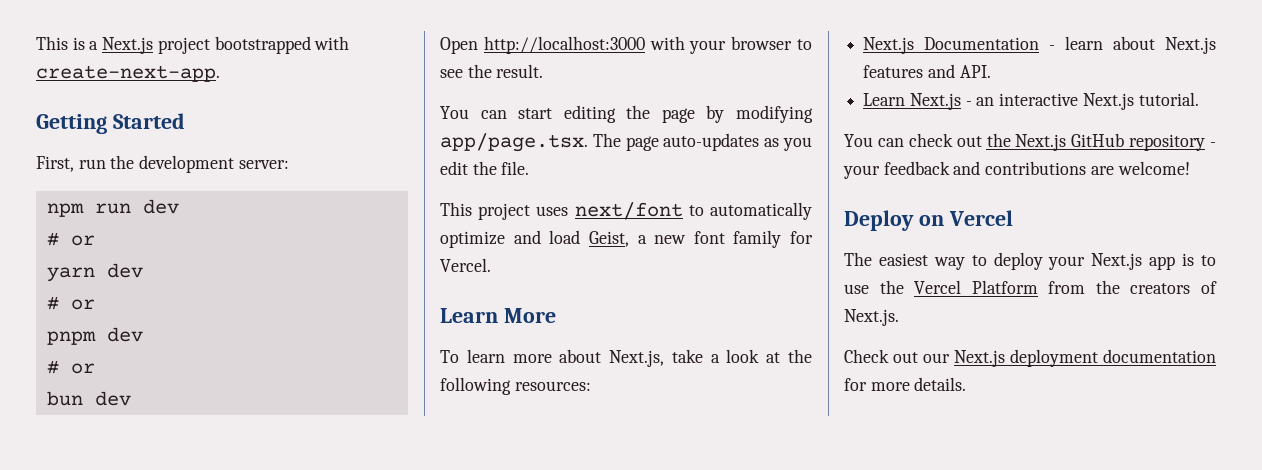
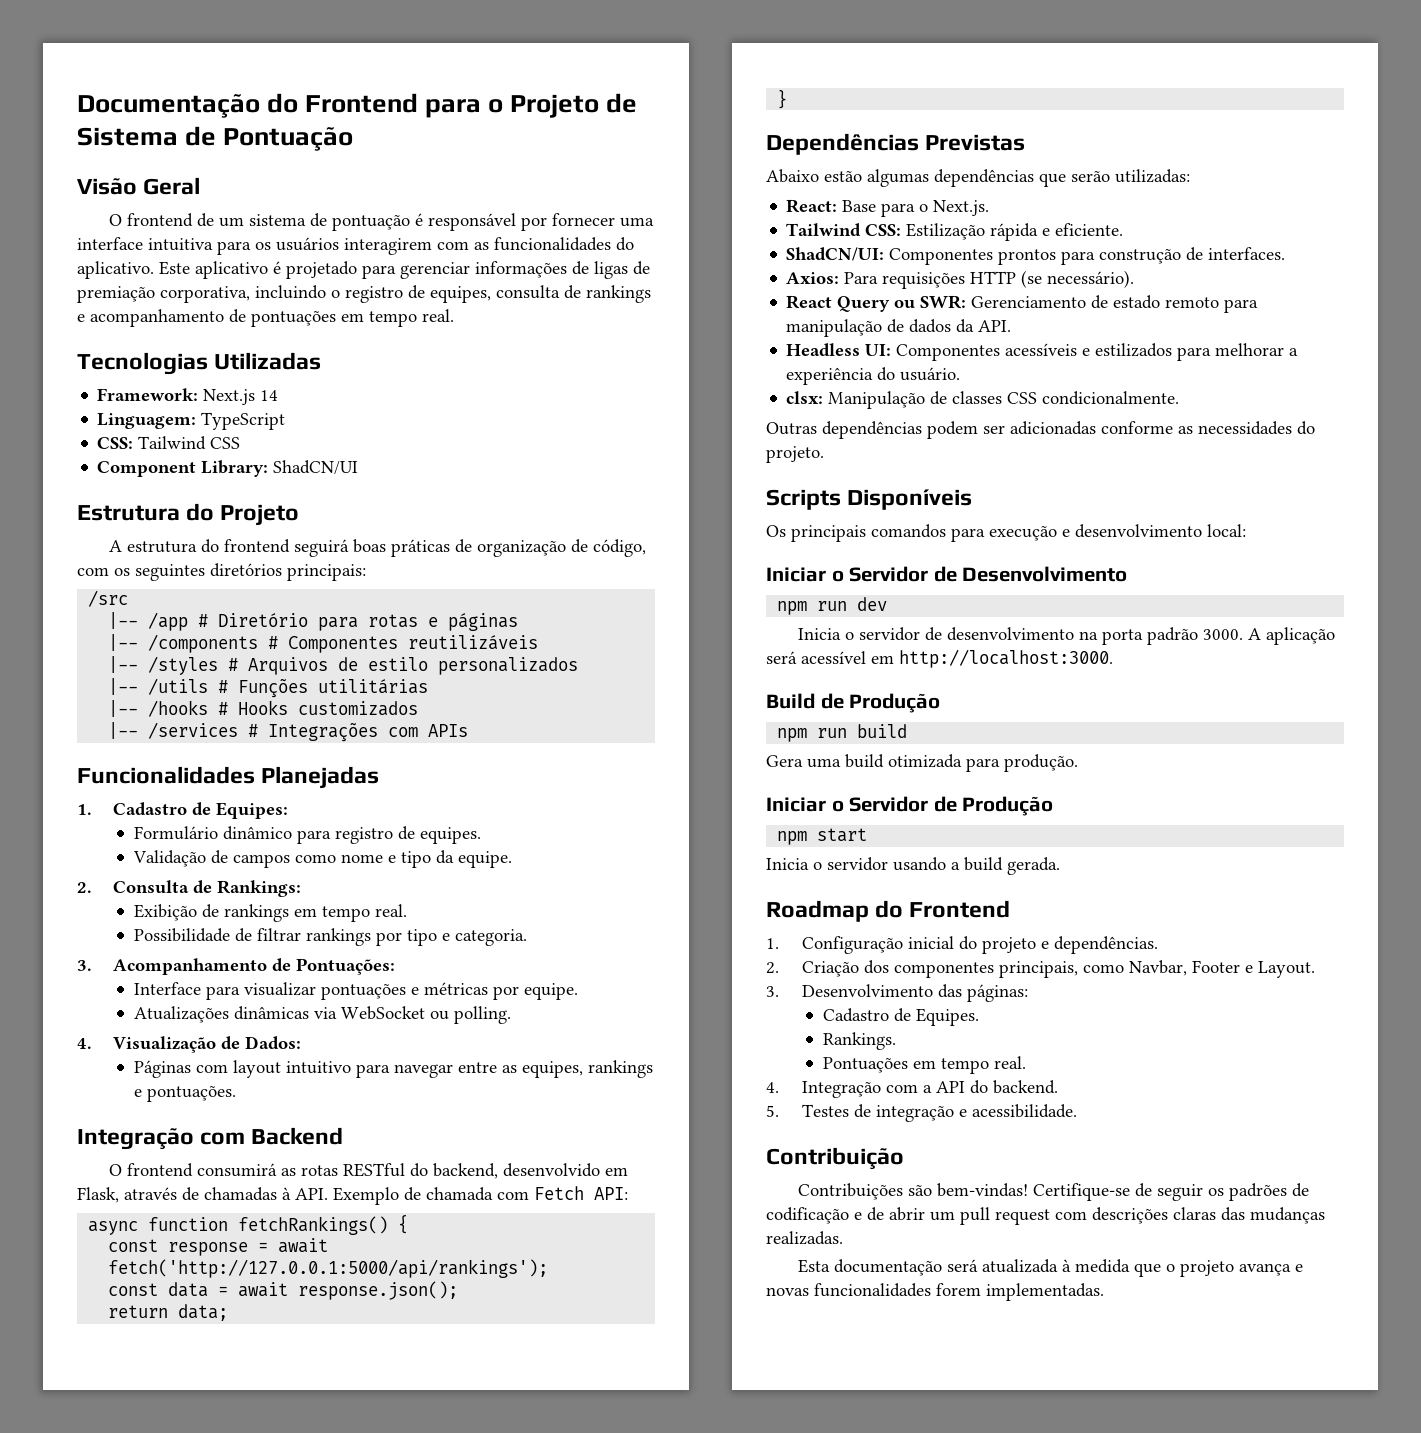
[36,36,350,54] [36,65,220,82] [36,113,185,134] [36,155,289,173] [46,199,179,217] [46,232,95,246] [46,263,143,282] [46,296,95,310] [46,327,143,345] [46,360,95,374] [46,391,131,406] [440,36,812,54] [440,64,544,78] [440,105,813,123] [440,133,812,152] [440,161,530,175] [440,202,812,220] [440,230,813,248] [440,258,491,272] [440,308,556,323] [440,349,812,367] [440,377,591,395] [863,36,1216,54] [863,64,991,78] [863,92,1199,110] [844,133,1216,151] [843,161,1190,179] [844,210,1013,231] [844,252,1216,270] [844,280,1217,294] [844,309,899,326] [844,349,1216,367] [844,377,967,391] This is a Next.js project bootstrapped with create-next-app. // Getting Started // First, run the development server: // npm run dev // # or // yarn dev // # or // pnpm dev // # or // bun dev // Open http://localhost:3000 with your browser to see the result. // You can start editing the page by modifying app/page.tsx. The page auto-updates as you edit the file. // This project uses next/font to automatically optimize and load Geist, a new font family for Vercel. // Learn More // To learn more about Next.js, take a look at the following resources: // Next.js Documentation - learn about Next.js features and API. // Learn Next.js - an interactive Next.js tutorial. // You can check out the Next.js GitHub repository - your feedback and contributions are welcome! // Deploy on Vercel // The easiest way to deploy your Next.js app is to use the Vercel Platform from the creators of Next.js. // Check out our Next.js deployment documentation for more details. -> [77,93,638,118] [77,126,354,151] [77,177,201,195] [109,213,655,231] [77,237,634,255] [77,261,650,279] [77,285,651,303] [77,309,454,327] [77,352,322,375] [97,388,279,405] [97,412,286,430] [97,436,241,450] [97,460,359,477] [77,503,300,526] [109,539,647,557] [77,563,366,581] [88,590,129,607] [108,612,519,631] [108,634,539,653] [108,656,579,675] [108,678,429,698] [108,700,419,717] [108,722,469,742] [77,766,380,789] [77,802,289,819] [133,826,481,844] [132,850,512,868] [77,880,302,897] [133,904,407,922] [133,928,527,946] [77,958,396,975] [133,982,578,1000] [133,1006,511,1024] [77,1036,302,1053] [133,1060,653,1078] [133,1085,236,1102] [77,1127,344,1150] [109,1163,629,1179] [77,1186,628,1205] [88,1214,409,1235] [108,1238,329,1256] [108,1259,549,1278] [108,1281,459,1300] [108,1304,229,1321] [777,89,788,109] [766,133,1026,155] [766,169,1190,187] [786,199,990,217] [786,223,1124,241] [786,247,1286,265] [786,270,1135,289] [786,295,1259,313] [786,319,1012,337] [786,343,1299,361] [786,367,961,385] [786,391,1180,409] [766,421,1315,439] [766,446,824,463] [766,489,973,510] [766,524,1246,542] [766,566,1128,582] [777,597,888,615] [798,627,1336,645] [766,649,1113,668] [766,693,941,713] [777,724,908,742] [766,754,1078,772] [766,796,1054,816] [777,828,868,845] [766,857,1060,875] [766,900,1011,922] [766,936,1159,954] [766,960,1316,978] [766,984,1029,1002] [822,1008,979,1026] [822,1032,896,1050] [822,1056,1026,1074] [766,1080,1059,1098] [766,1104,1078,1122] [766,1147,904,1170] [798,1183,1310,1201] [766,1207,1325,1225] [766,1231,843,1245] [798,1259,1304,1277] [766,1283,1104,1301] Documentação do Frontend para o Projeto de Sistema de Pontuação // Visão Geral // O frontend de um sistema de pontuação é responsável por fornecer uma interface intuitiva para os usuários interagirem com as funcionalidades do aplicativo. Este aplicativo é projetado para gerenciar informações de ligas de premiação corporativa, incluindo o registro de equipes, consulta de rankings e acompanhamento de pontuações em tempo real. // Tecnologias Utilizadas // Framework: Next.js 14 // Linguagem: TypeScript // CSS: Tailwind CSS // Component Library: ShadCN/UI // Estrutura do Projeto // A estrutura do frontend seguirá boas práticas de organização de código, com os seguintes diretórios principais: // /src // |-- /app # Diretório para rotas e páginas // |-- /components # Componentes reutilizáveis // |-- /styles # Arquivos de estilo personalizados // |-- /utils # Funções utilitárias // |-- /hooks # Hooks customizados // |-- /services # Integrações com APIs // Funcionalidades Planejadas // 1. Cadastro de Equipes: // Formulário dinâmico para registro de equipes. // Validação de campos como nome e tipo da equipe. // 2. Consulta de Rankings: // Exibição de rankings em tempo real. // Possibilidade de filtrar rankings por tipo e categoria. // 3. Acompanhamento de Pontuações: // Interface para visualizar pontuações e métricas por equipe. // Atualizações dinâmicas via WebSocket ou polling. // 4. Visualização de Dados: // Páginas com layout intuitivo para navegar entre as equipes, rankings e pontuações. // Integração com Backend // O frontend consumirá as rotas RESTful do backend, desenvolvido em Flask, através de chamadas à API. Exemplo de chamada com Fetch API: // async function fetchRankings() { // const response = await fetch('http://127.0.0.1:5000/api/rankings'); // const data = await response.json(); // return data; // } // Dependências Previstas // Abaixo estão algumas dependências que serão utilizadas: // React: Base para o Next.js. // Tailwind CSS: Estilização rápida e eficiente. // ShadCN/UI: Componentes prontos para construção de interfaces. // Axios: Para requisições HTTP (se necessário). // React Query ou SWR: Gerenciamento de estado remoto para manipulação de dados da API. // Headless UI: Componentes acessíveis e estilizados para melhorar a experiência do usuário. // clsx: Manipulação de classes CSS condicionalmente. // Outras dependências podem ser adicionadas conforme as necessidades do projeto. // Scripts Disponíveis // Os principais comandos para execução e desenvolvimento local: // Iniciar o Servidor de Desenvolvimento // npm run dev // Inicia o servidor de desenvolvimento na porta padrão 3000. A aplicação será acessível em http://localhost:3000. // Build de Produção // npm run build // Gera uma build otimizada para produção. // Iniciar o Servidor de Produção // npm start // Inicia o servidor usando a build gerada. // Roadmap do Frontend // 1. Configuração inicial do projeto e dependências. // 2. Criação dos componentes principais, como Navbar, Footer e Layout. // 3. Desenvolvimento das páginas: // Cadastro de Equipes. // Rankings. // Pontuações em tempo real. // 4. Integração com a API do backend. // 5. Testes de integração e acessibilidade. // Contribuição // Contribuições são bem-vindas! Certifique-se de seguir os padrões de codificação e de abrir um pull request com descrições claras das mudanças realizadas. // Esta documentação será atualizada à medida que o projeto avança e novas funcionalidades forem implementadas.

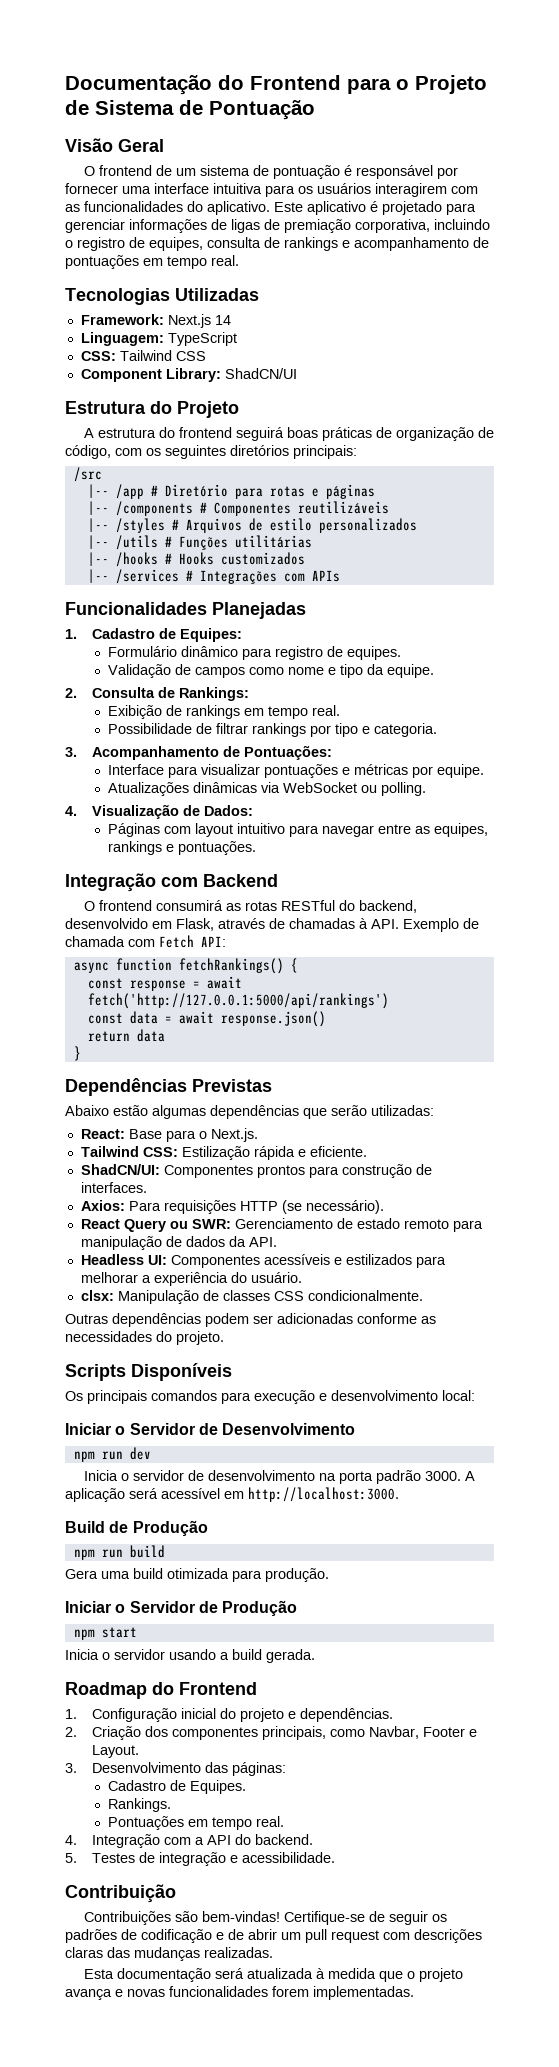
[108,1259,549,1278] fetch('http://127.0.0.1:5000/api/rankings'); -> [87,993,389,1009] fetch('http://127.0.0.1:5000/api/rankings')
[298,1281,459,1300] response.json(); -> [220,1011,326,1027] response.json()
[178,1304,229,1321] data; -> [136,1029,165,1042] data

